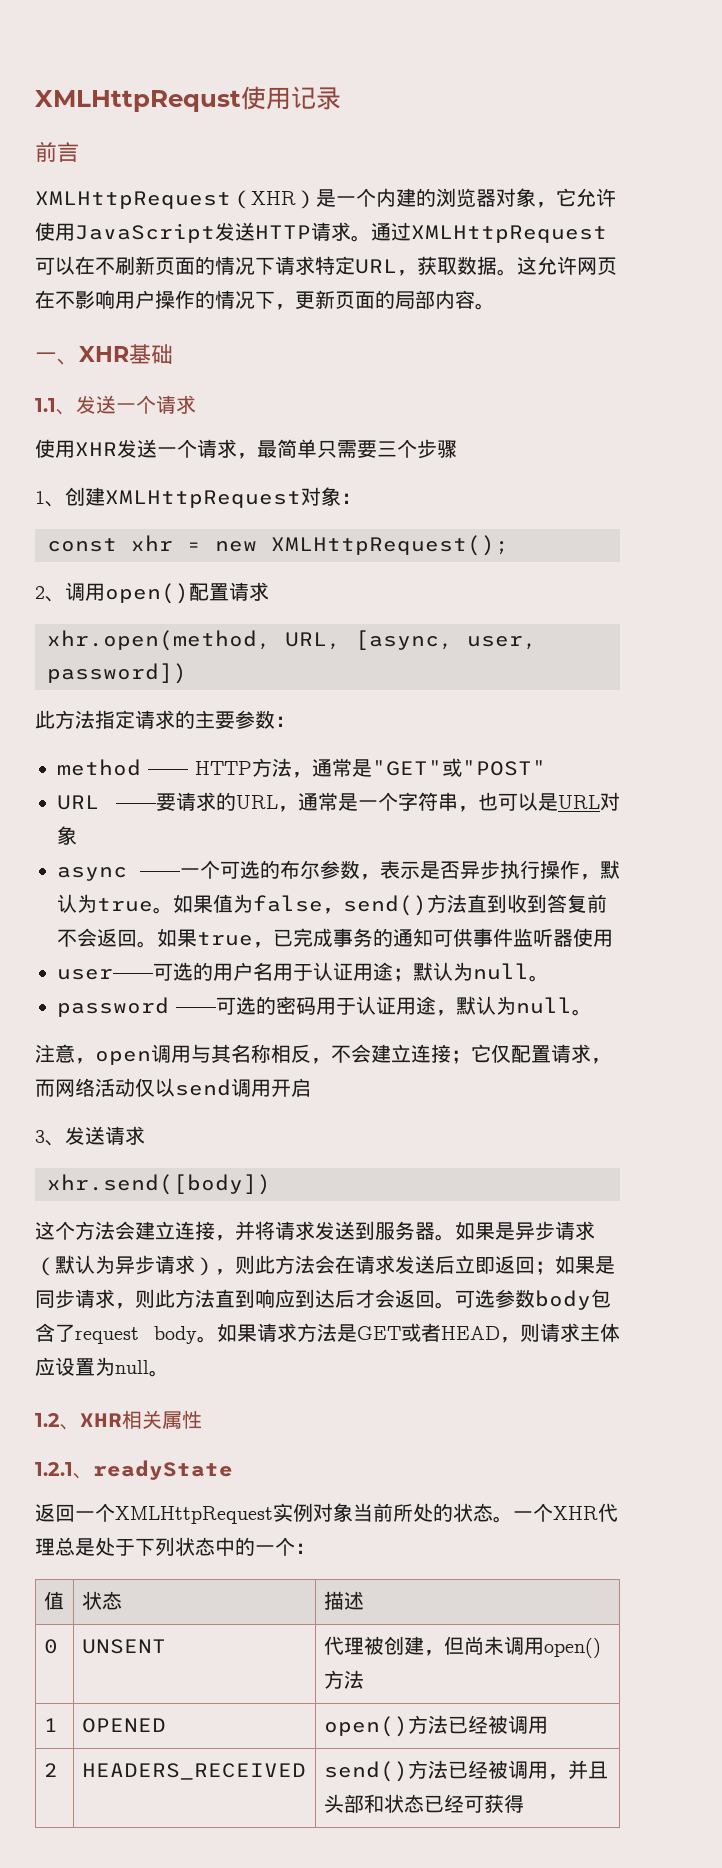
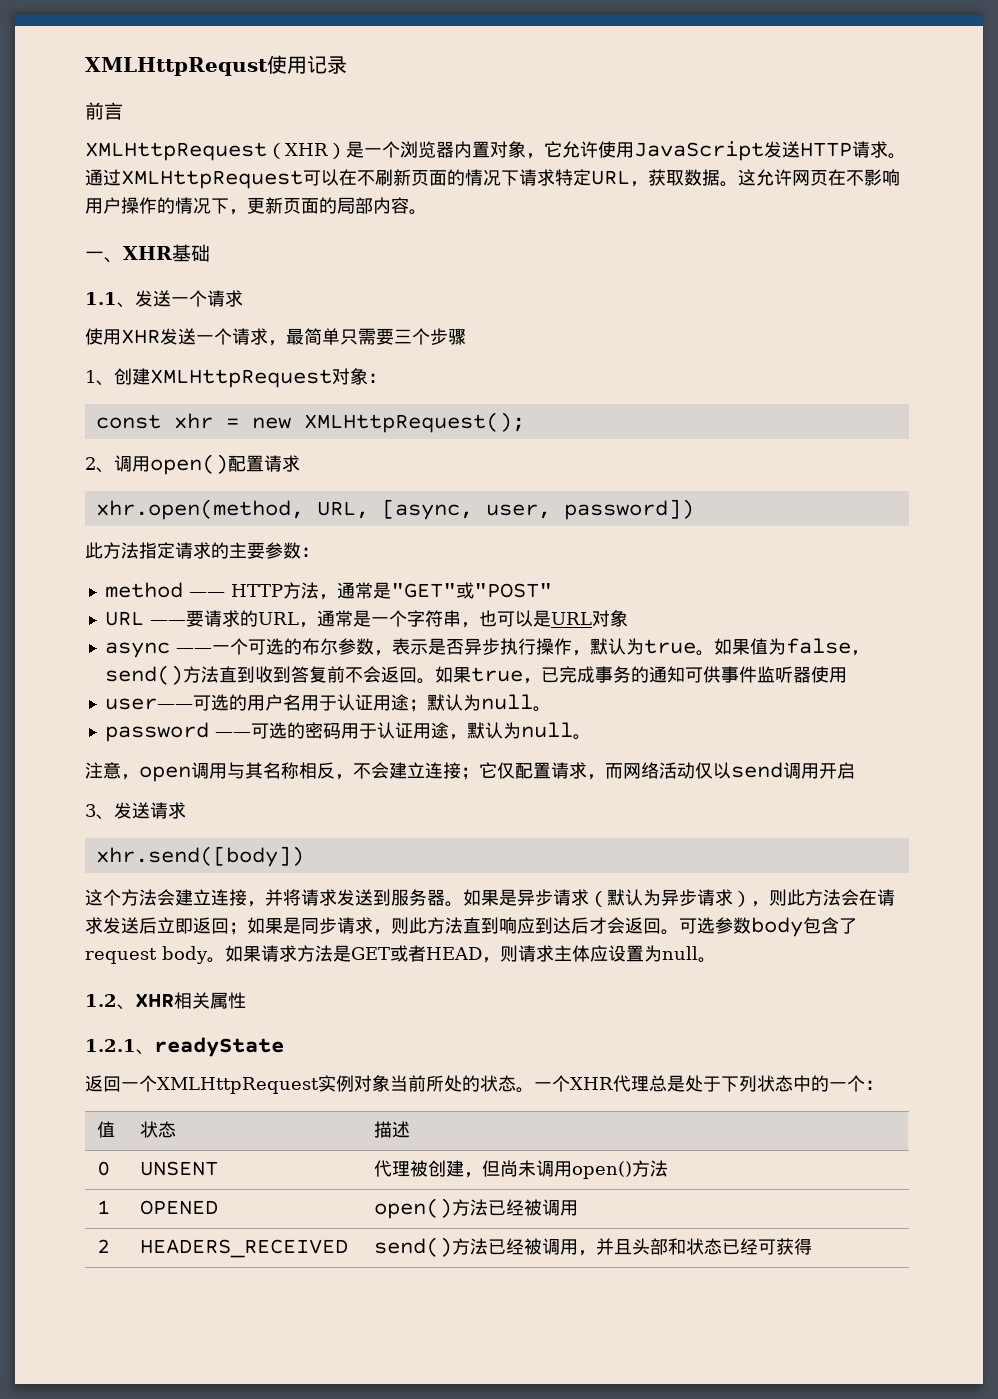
[376,188,496,207] 内建的浏览器 -> [400,141,490,158] 浏览器内置

